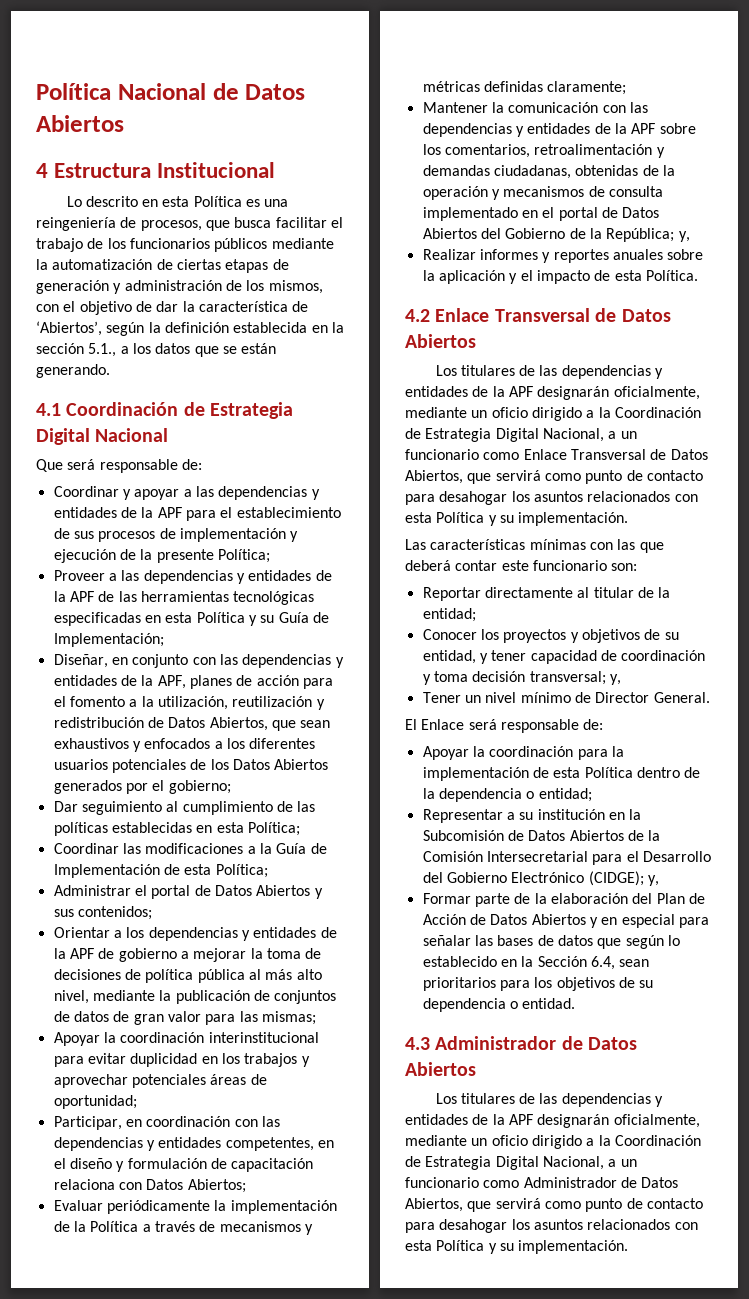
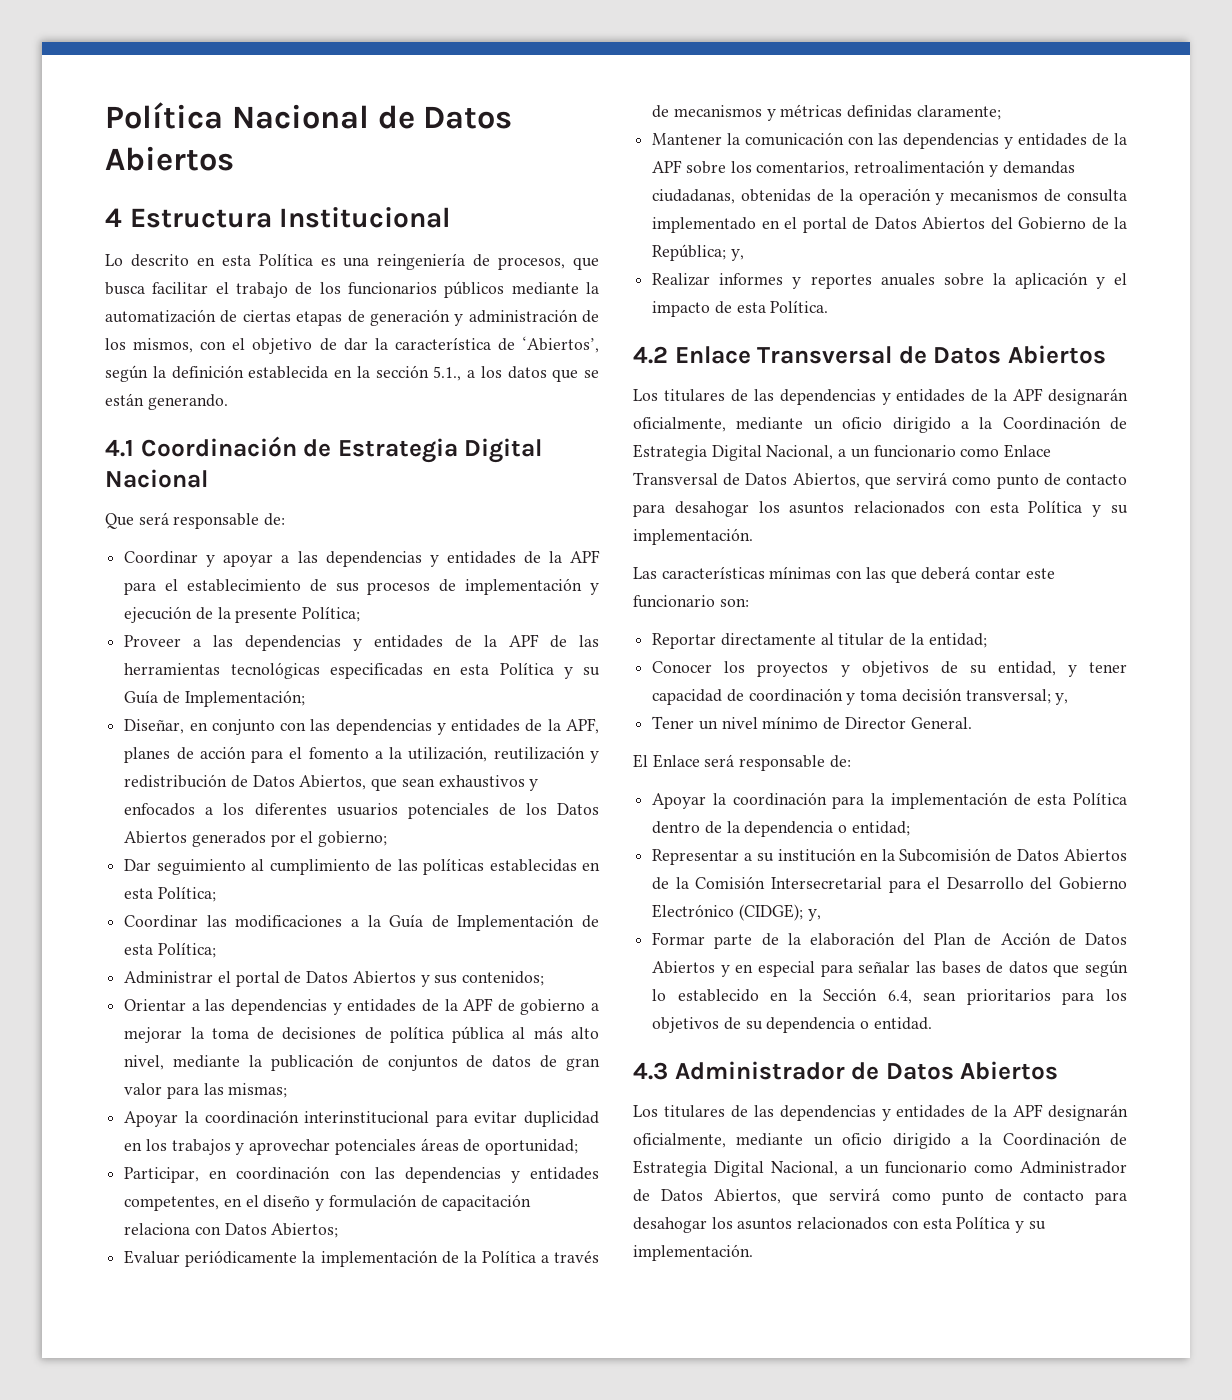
[126,927,145,938] los -> [205,999,226,1011] las

